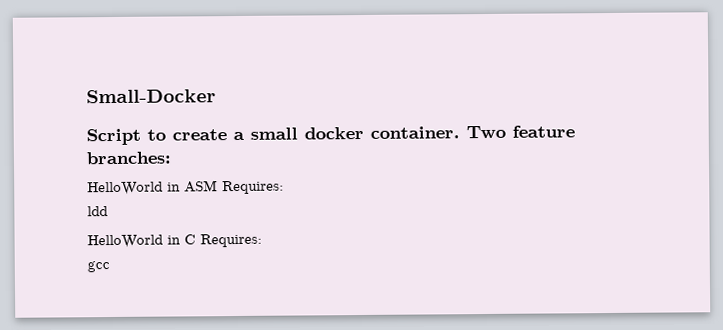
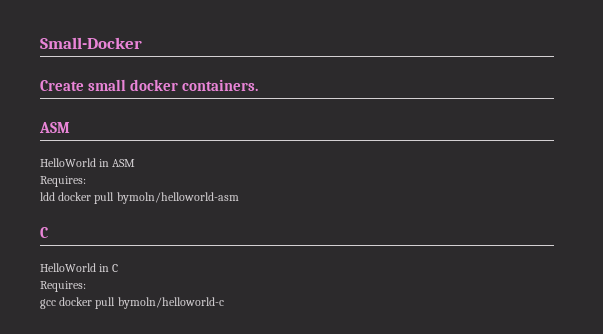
[86,125,575,146] [86,151,171,165] Script to create a small docker container. Two feature branches: -> [40,79,259,91] [39,122,70,133] Create small docker containers. // ASM
(218, 186) none -> (136, 163) //
(108, 211) none -> [58,192,239,204] [40,227,48,238] docker pull bymoln/helloworld-asm // C
(196, 239) none -> (119, 268) //
(110, 267) none -> [59,297,224,309] docker pull bymoln/helloworld-c

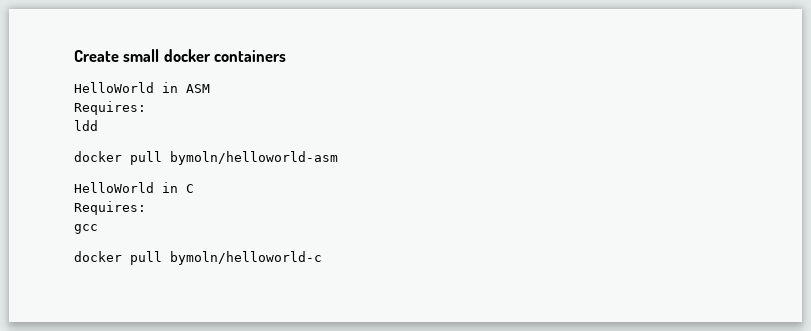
[40,37,142,49] Small-Docker // -> (74, 56) none
[182,79,259,91] [39,122,70,133] containers. // ASM -> [214,50,287,62] containers
(55, 196) none -> (98, 125) //
[40,227,48,238] // C -> (338, 158) none
(56, 304) none -> (98, 229) //

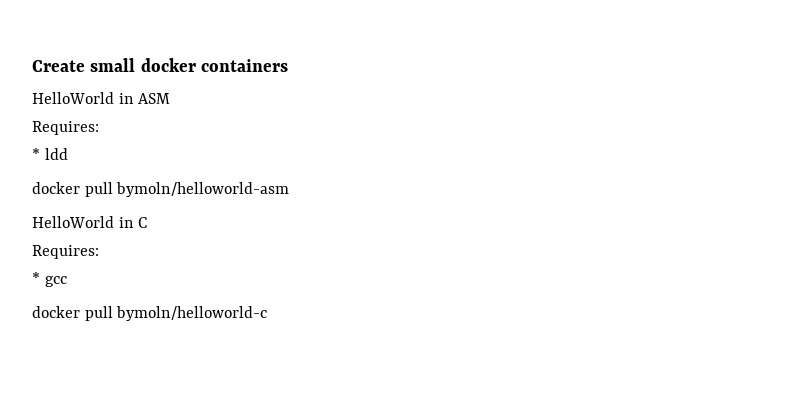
(146, 108) none -> [32,148,40,160] *
(146, 208) none -> [32,272,40,284] *

